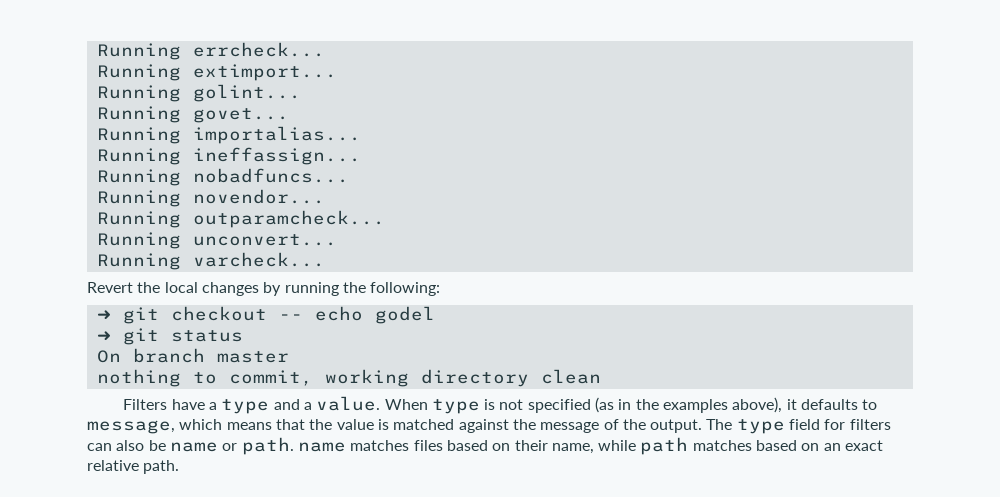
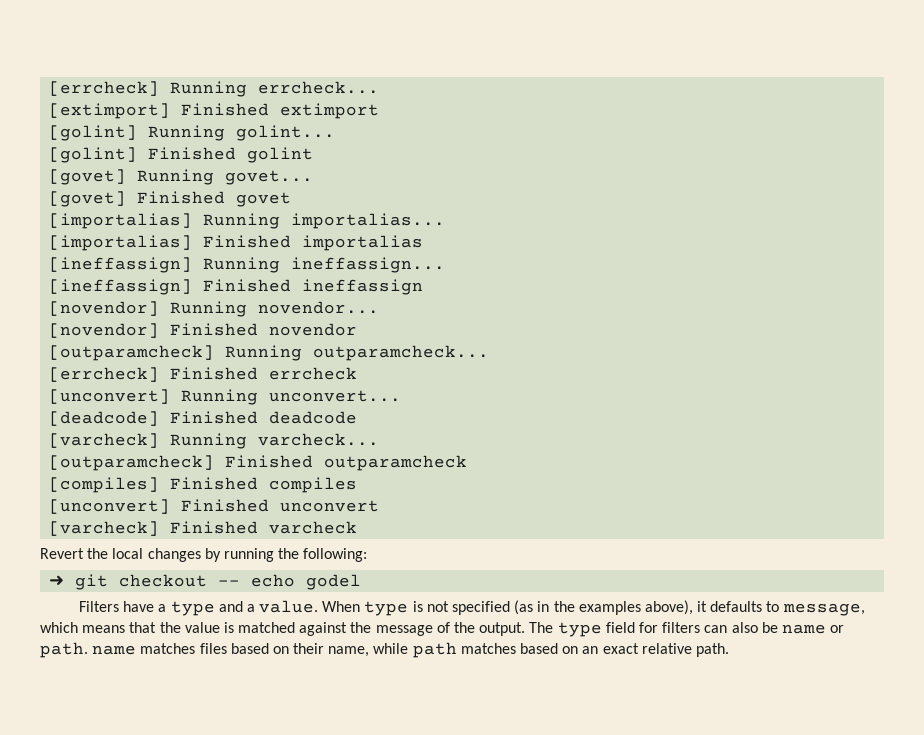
(96, 51) none -> [49,81,160,96] [errcheck]
[96,64,337,81] [96,84,301,102] [96,106,289,123] [96,126,361,144] [96,147,361,165] [96,168,349,186] [96,189,325,207] [96,210,385,228] [96,232,337,249] [96,252,325,270] Running extimport... // Running golint... // Running govet... // Running importalias... // Running ineffassign... // Running nobadfuncs... // Running novendor... // Running outparamcheck... // Running unconvert... // Running varcheck... -> [49,103,380,119] [49,125,336,141] [49,147,314,163] [49,169,314,185] [49,191,292,207] [49,213,446,229] [49,235,424,251] [49,257,446,273] [49,279,424,295] [49,301,380,317] [49,323,358,338] [49,345,490,361] [49,367,358,382] [49,389,402,405] [49,411,358,426] [49,433,380,449] [49,455,468,471] [49,477,358,493] [49,499,380,514] [49,521,358,536] [extimport] Finished extimport // [golint] Running golint... // [golint] Finished golint // [govet] Running govet... // [govet] Finished govet // [importalias] Running importalias... // [importalias] Finished importalias // [ineffassign] Running ineffassign... // [ineffassign] Finished ineffassign // [novendor] Running novendor... // [novendor] Finished novendor // [outparamcheck] Running outparamcheck... // [errcheck] Finished errcheck // [unconvert] Running unconvert... // [deadcode] Finished deadcode // [varcheck] Running varcheck... // [outparamcheck] Finished outparamcheck // [compiles] Finished compiles // [unconvert] Finished unconvert // [varcheck] Finished varcheck
[96,328,243,345] [96,348,289,363] [96,369,601,387] // ➜ git status // On branch master // nothing to commit, working directory clean -> (362, 582) none

